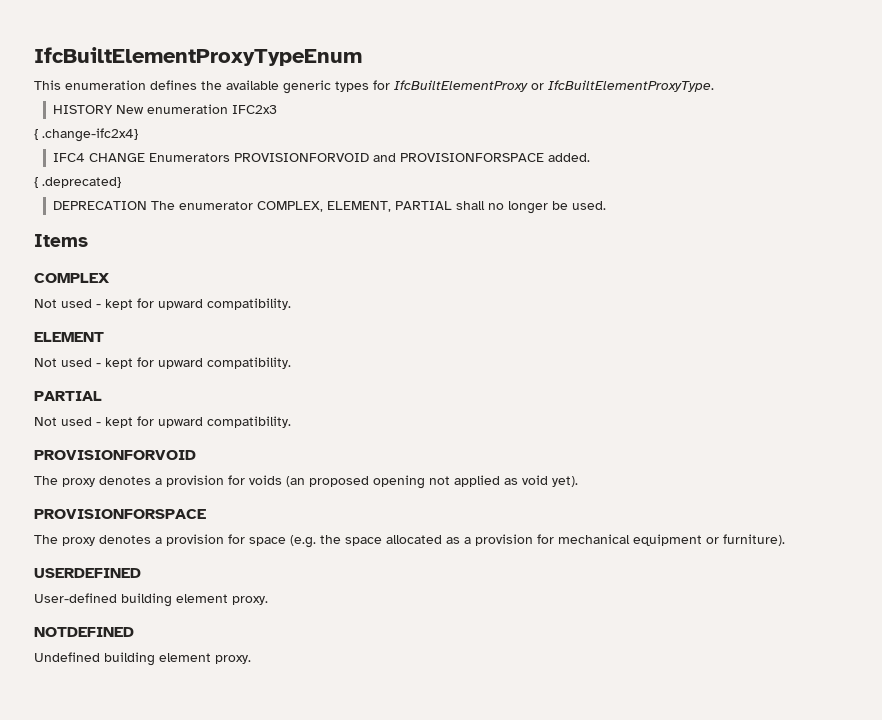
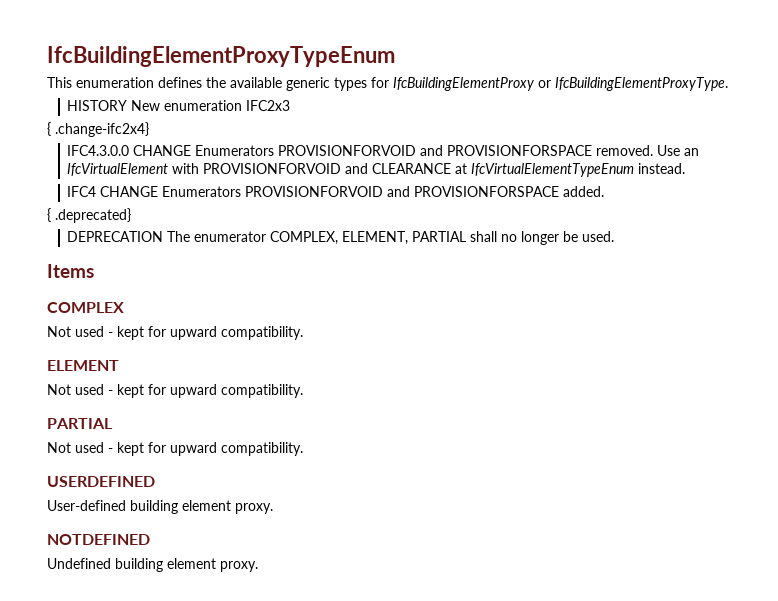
[34,47,362,66] IfcBuiltElementProxyTypeEnum -> [47,46,395,67] IfcBuildingElementProxyTypeEnum
[394,80,714,92] IfcBuiltElementProxy or IfcBuiltElementProxyType. -> [393,77,728,91] IfcBuildingElementProxy or IfcBuildingElementProxyType.
(138, 135) none -> [67,145,700,156] [67,163,686,177] // IFC4.3.0.0 CHANGE Enumerators PROVISIONFORVOID and PROVISIONFORSPACE removed. Use an IfcVirtualElement with PROVISIONFORVOID and CLEARANCE at IfcVirtualElementTypeEnum instead.
[34,450,196,460] [34,475,578,489] [34,509,206,519] [34,534,785,548] // PROVISIONFORVOID // The proxy denotes a provision for voids (an proposed opening not applied as void yet). // PROVISIONFORSPACE // The proxy denotes a provision for space (e.g. the space allocated as a provision for mechanical equipment or furniture). -> (303, 449) none

